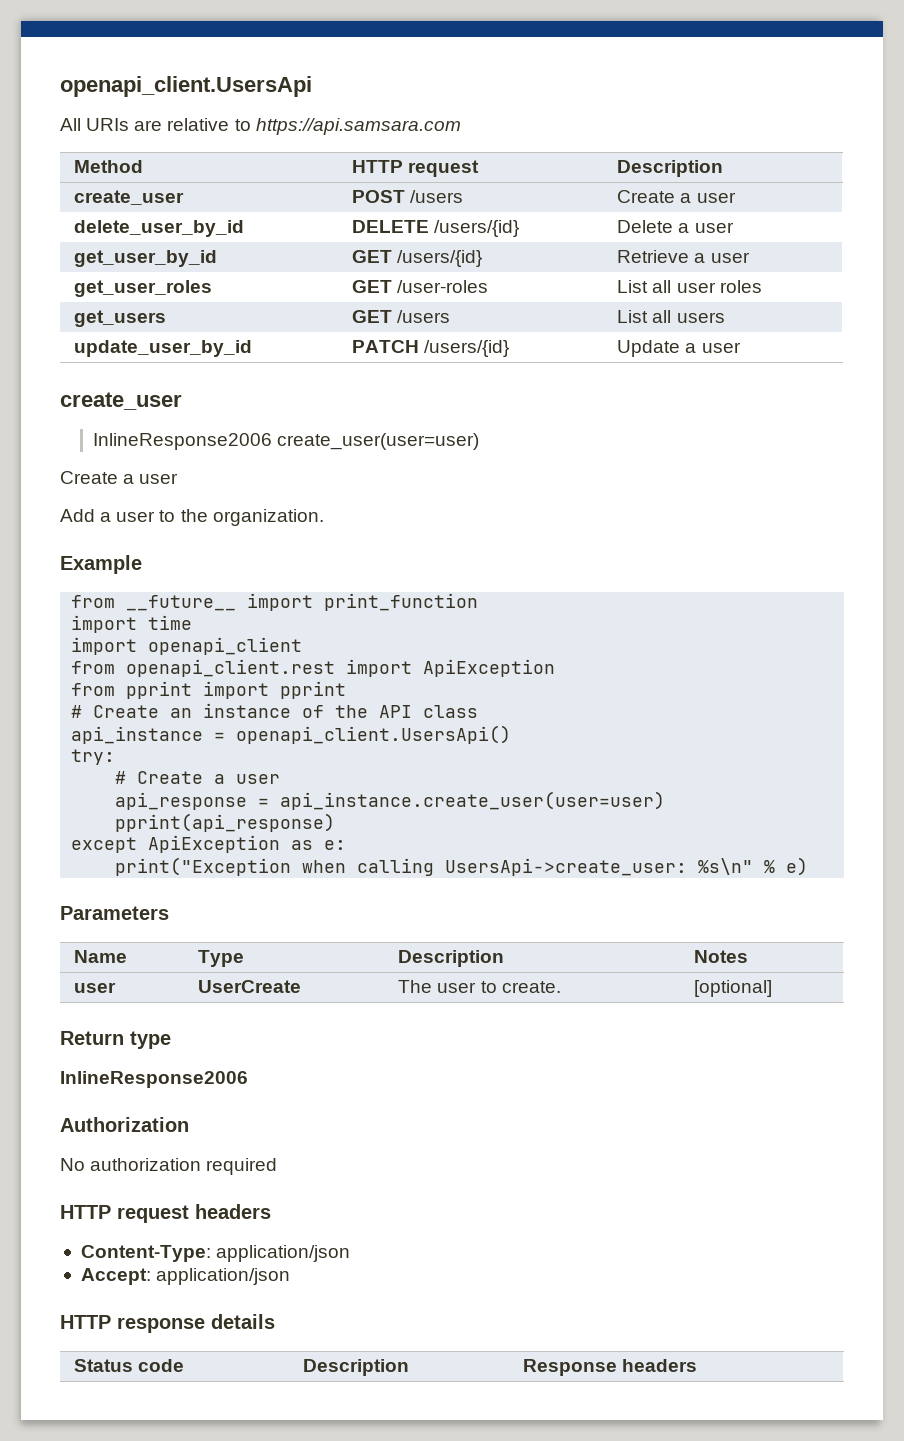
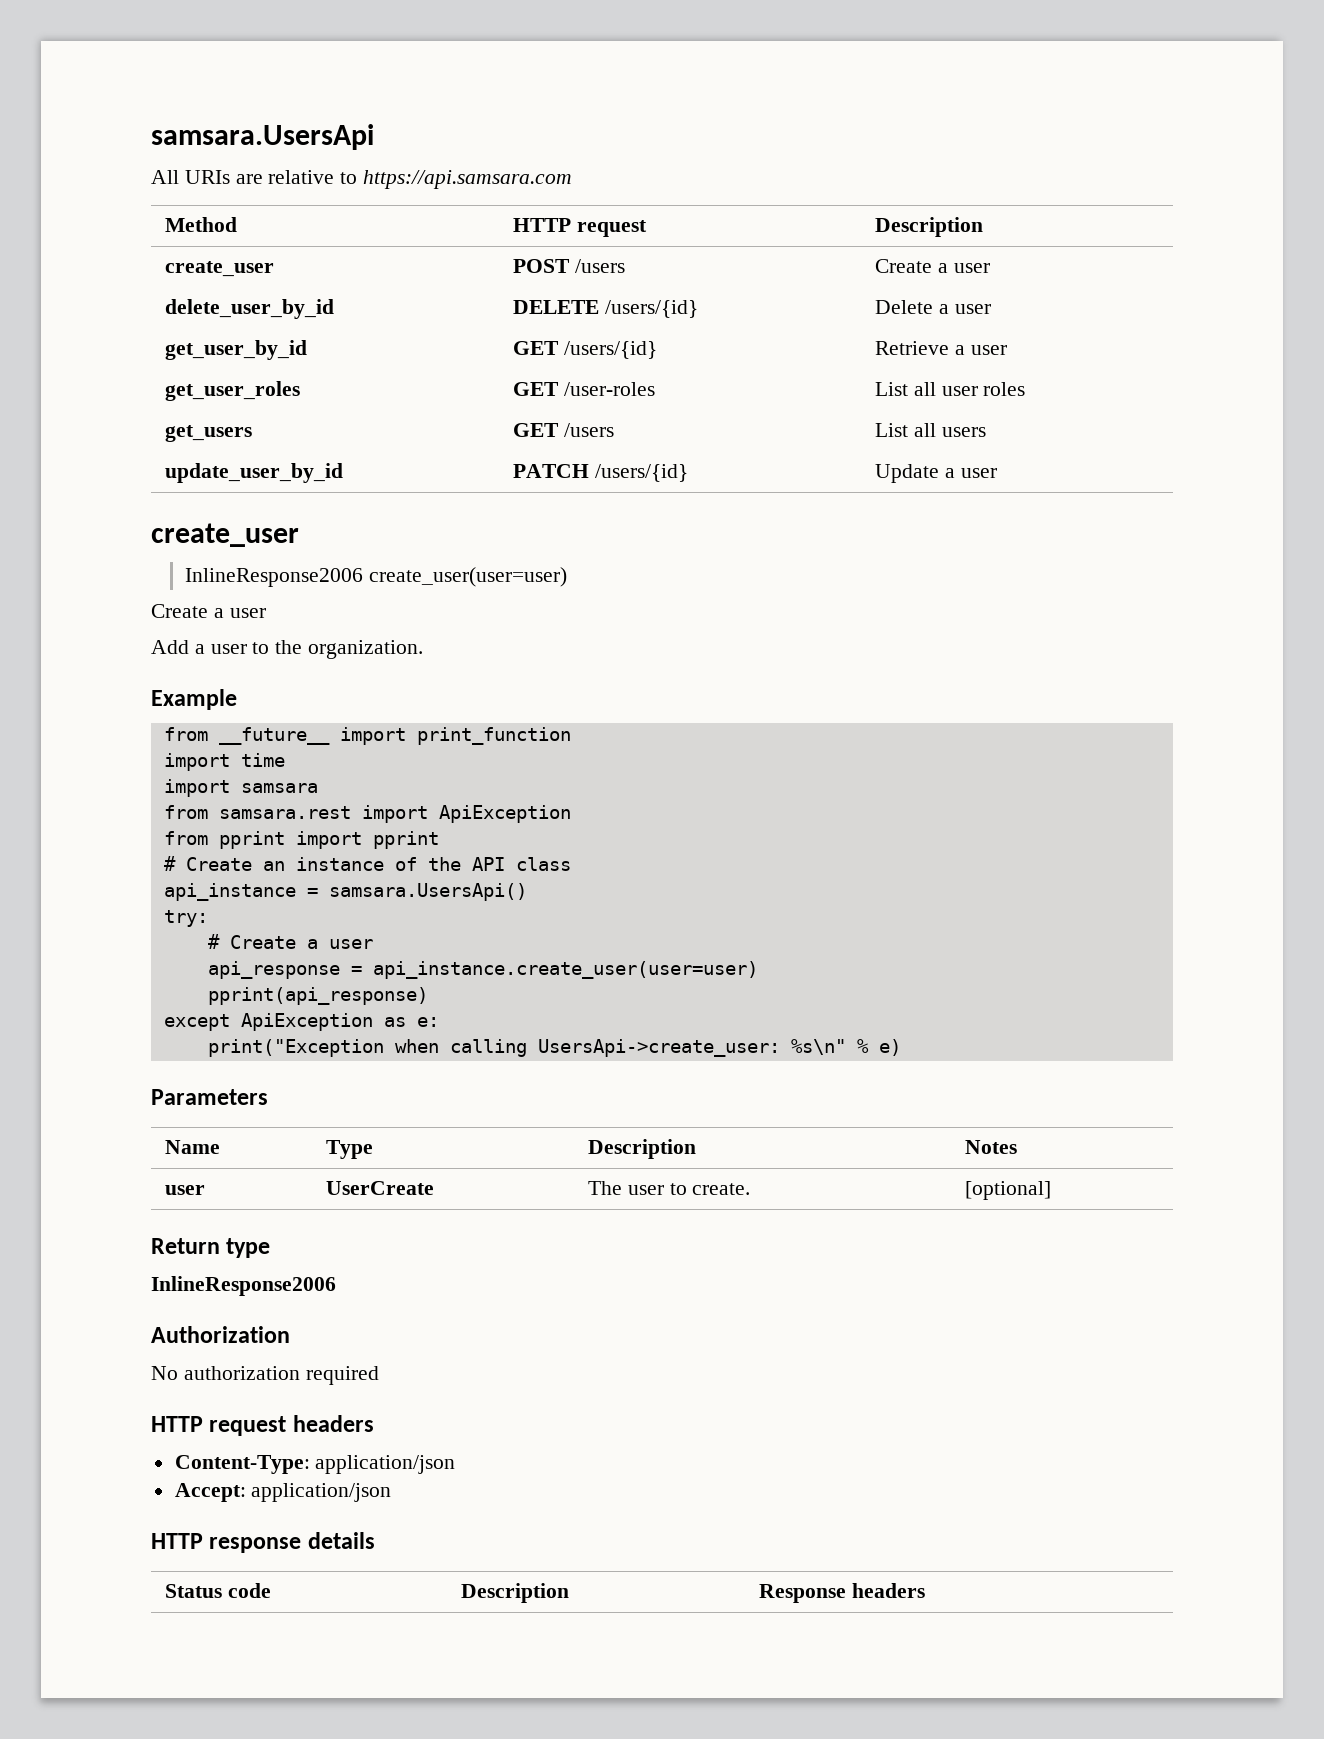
[60,76,312,97] openapi_client.UsersApi -> [151,124,374,150] samsara.UsersApi
[148,637,303,655] [71,659,336,677] openapi_client // from openapi_client.rest -> [240,783,318,793] [163,805,351,819] samsara // from samsara.rest
[236,725,512,744] openapi_client.UsersApi() -> [328,883,527,901] samsara.UsersApi()

